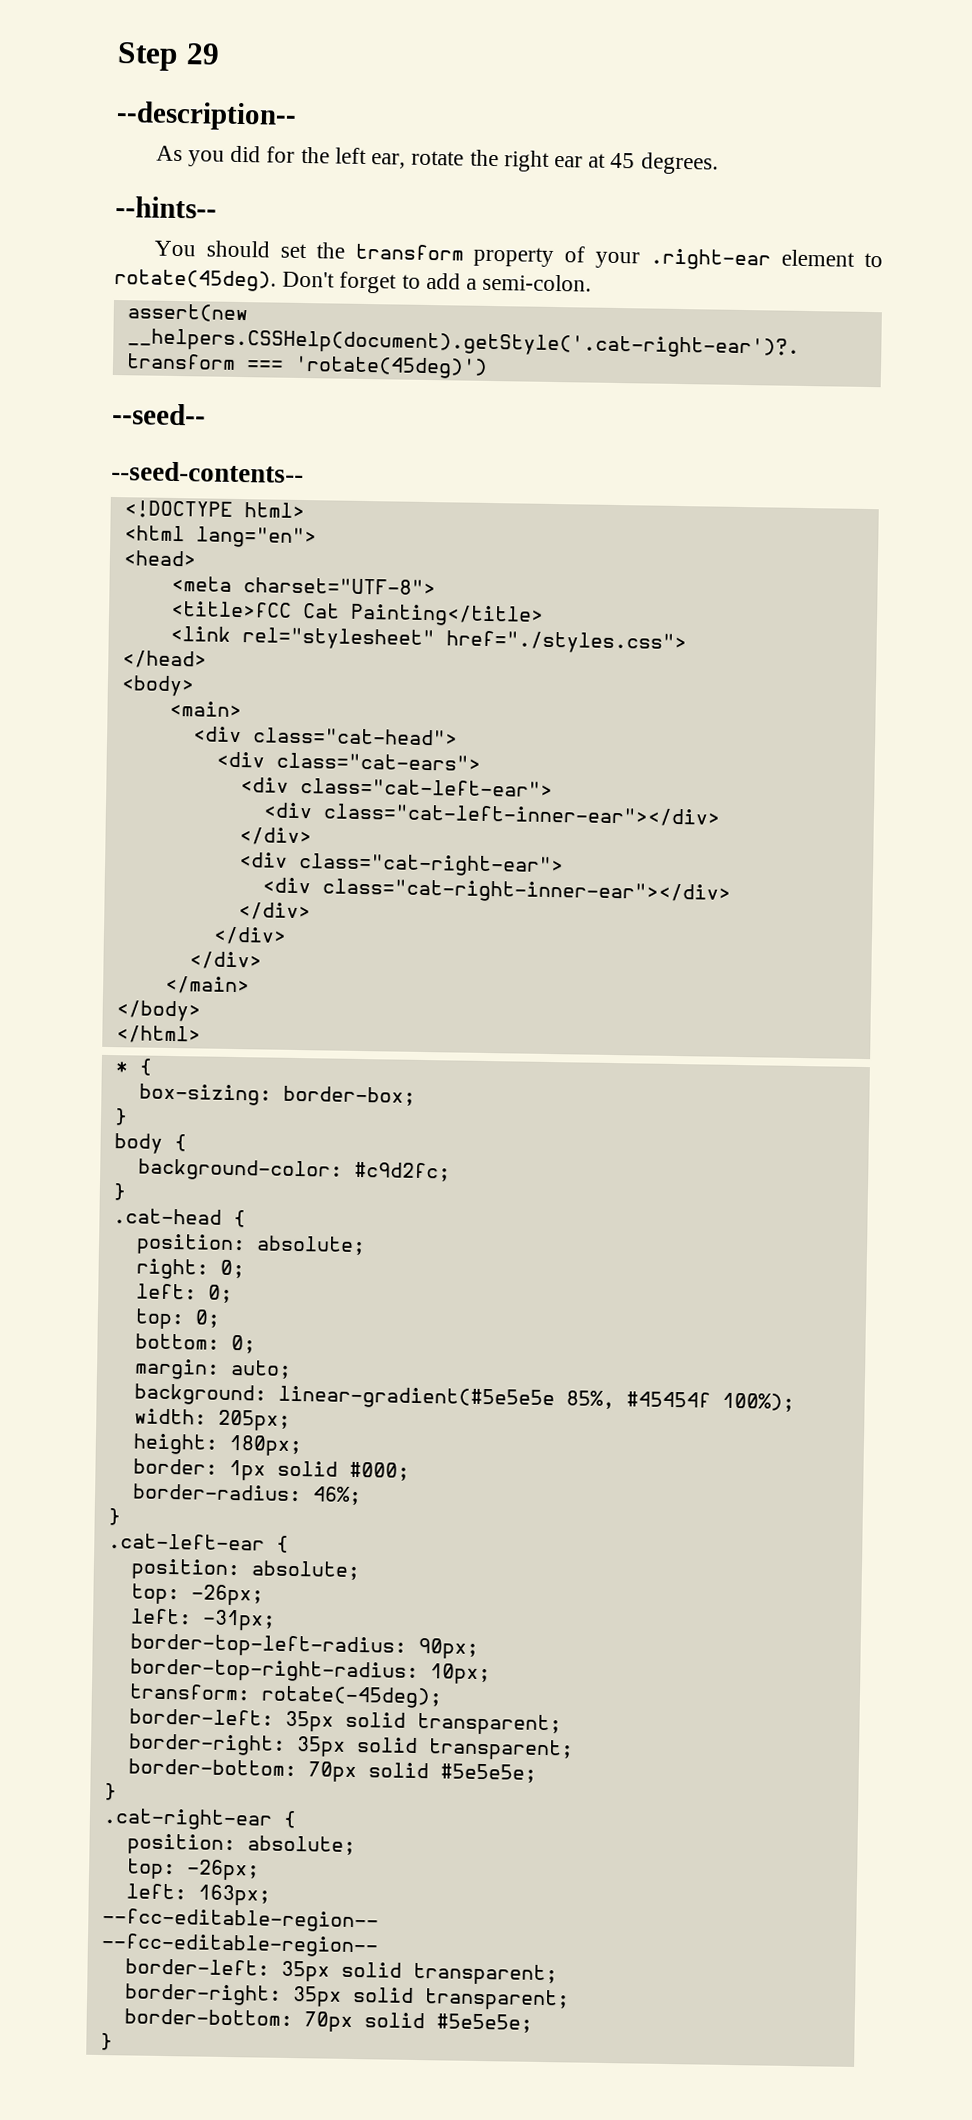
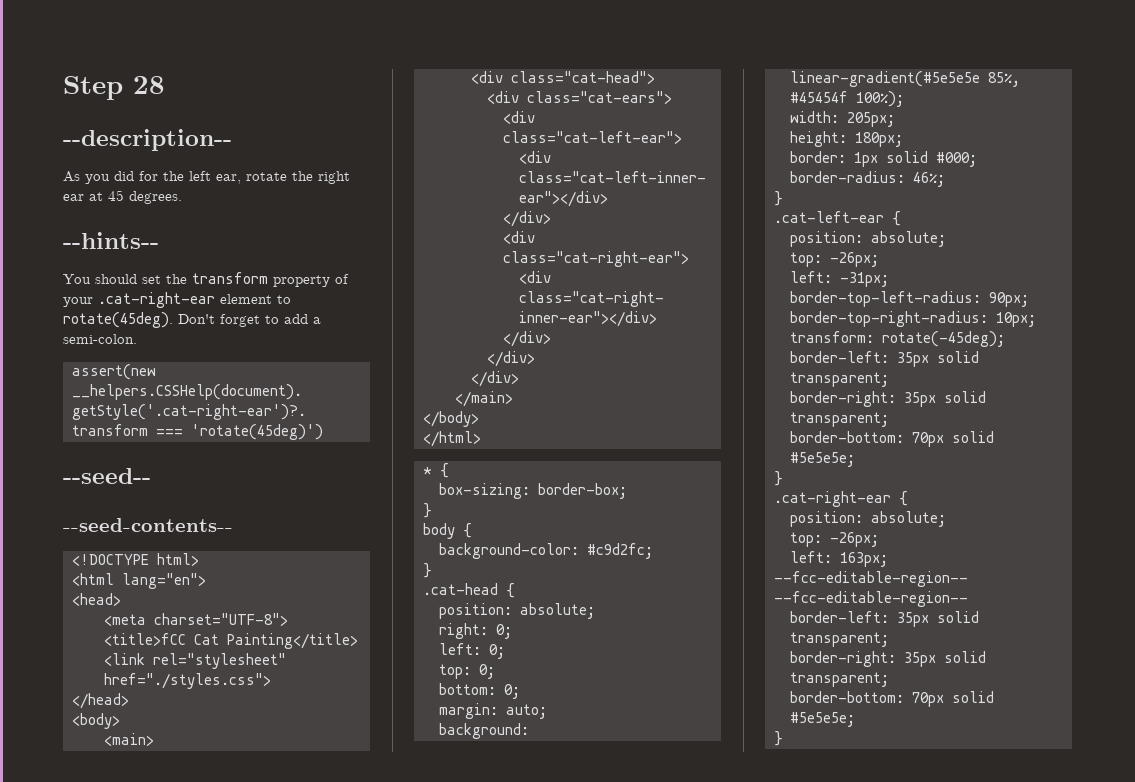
[185,43,220,65] 29 -> [133,76,165,94] 28
[650,248,772,271] .right-ear -> [98,292,215,308] .cat-right-ear

